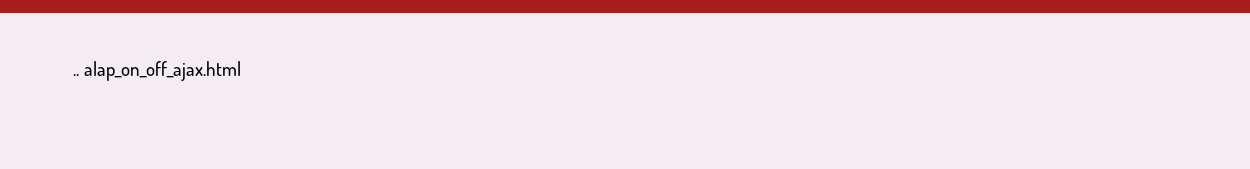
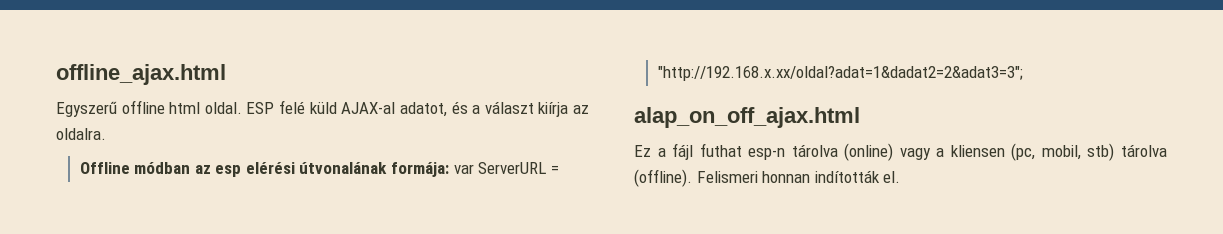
[73,61,242,81] .. alap_on_off_ajax.html -> [56,64,226,85] [56,100,589,117] [56,128,106,140] [79,162,559,177] [657,66,1023,81] [634,107,860,128] [634,143,1167,161] [634,169,901,187] offline_ajax.html // Egyszerű offline html oldal. ESP felé küld AJAX-al adatot, és a választ kiírja az oldalra. // Offline módban az esp elérési útvonalának formája: var ServerURL = "http://192.168.x.xx/oldal?adat=1&dadat2=2&adat3=3"; // alap_on_off_ajax.html // Ez a fájl futhat esp-n tárolva (online) vagy a kliensen (pc, mobil, stb) tárolva (offline). Felismeri honnan indították el.

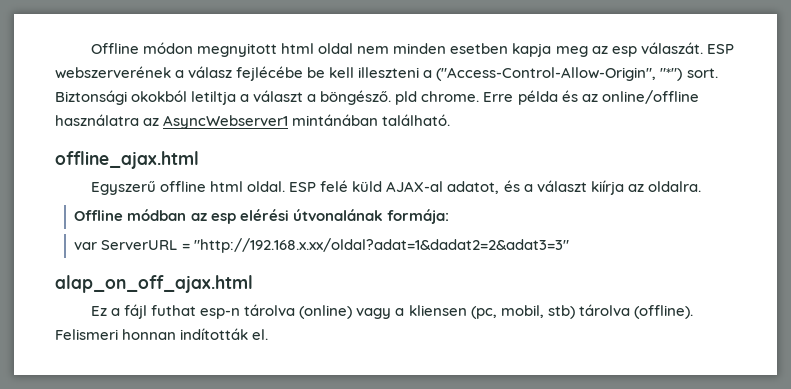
(56, 74) none -> [91,42,734,57] [55,66,718,81] [55,90,699,105] [55,114,451,129] Offline módon megnyitott html oldal nem minden esetben kapja meg az esp válaszát. ESP webszerverének a válasz fejlécébe be kell illeszteni a ("Access-Control-Allow-Origin", "*") sort. Biztonsági okokból letiltja a választ a böngésző. pld chrome. Erre példa és az online/offline használatra az AsyncWebserver1 mintánában található. //
(450, 169) none -> (449, 216) //
[657,66,1023,81] "http://192.168.x.xx/oldal?adat=1&dadat2=2&adat3=3"; -> [193,238,569,253] "http://192.168.x.xx/oldal?adat=1&dadat2=2&adat3=3"

